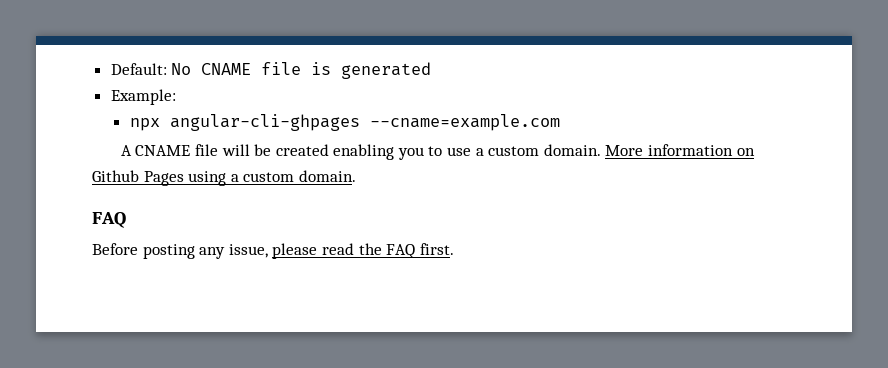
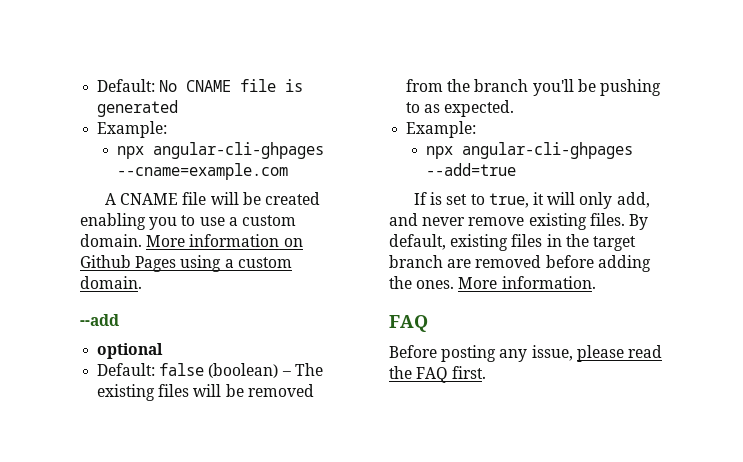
(356, 176) none -> [80,314,119,326] [97,343,164,359] [97,363,323,378] [97,384,314,401] [406,79,661,96] [406,100,515,117] [406,121,477,138] [426,142,634,159] [426,163,517,176] [414,192,650,209] [389,213,648,230] [389,234,636,251] [389,255,651,272] [389,276,596,289] // --add // optional // Default: false (boolean) – The existing files will be removed from the branch you'll be pushing to as expected. // Example: // npx angular-cli-ghpages --add=true // If is set to true, it will only add, and never remove existing files. By default, existing files in the target branch are removed before adding the ones. More information.

